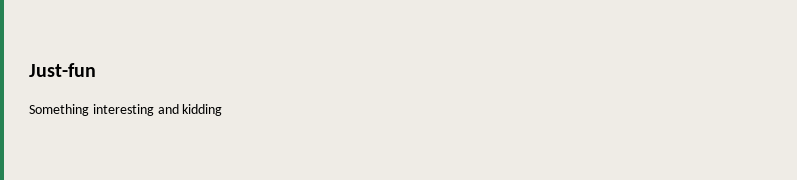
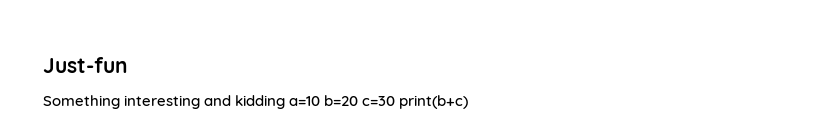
(223, 110) none -> [289,95,469,109] a=10 b=20 c=30 print(b+c)

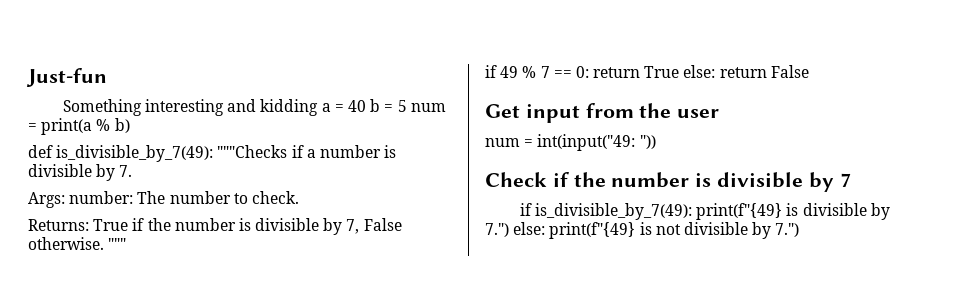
[289,95,469,109] a=10 b=20 c=30 print(b+c) -> [321,99,446,112] [28,118,130,135] [28,145,397,162] [28,164,133,181] [28,191,299,208] [28,218,402,235] [28,237,127,250] [485,65,809,78] [485,103,720,123] [485,134,656,151] [485,172,851,192] [519,203,890,220] [485,222,800,239] a = 40 b = 5 num = print(a % b) // def is_divisible_by_7(49): """Checks if a number is divisible by 7. // Args: number: The number to check. // Returns: True if the number is divisible by 7, False otherwise. """ // if 49 % 7 == 0: return True else: return False // Get input from the user // num = int(input("49: ")) // Check if the number is divisible by 7 // if is_divisible_by_7(49): print(f"{49} is divisible by 7.") else: print(f"{49} is not divisible by 7.")

